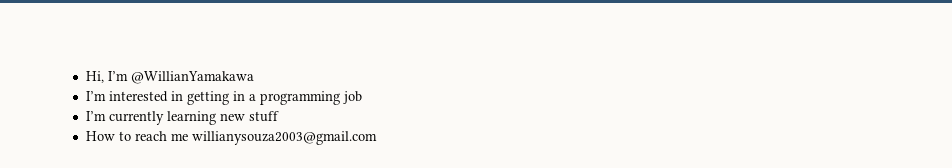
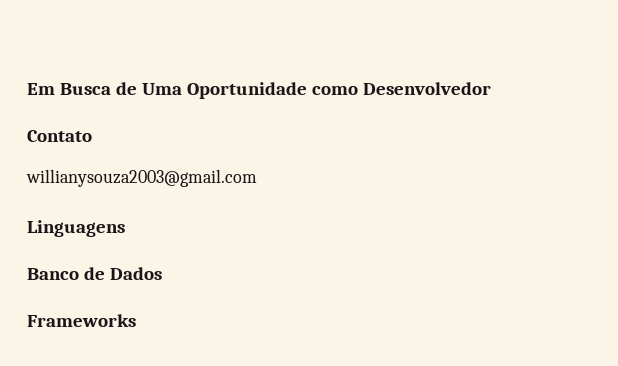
[85,71,254,84] [85,91,362,105] [85,111,279,125] [85,131,377,145] Hi, I’m @WillianYamakawa // I’m interested in getting in a programming job // I’m currently learning new stuff // How to reach me willianysouza2003@gmail.com -> [27,82,491,99] [27,130,92,142] [26,169,257,187] [27,220,125,237] [27,267,162,280] [27,314,136,327] Em Busca de Uma Oportunidade como Desenvolvedor // Contato // willianysouza2003@gmail.com // Linguagens // Banco de Dados // Frameworks

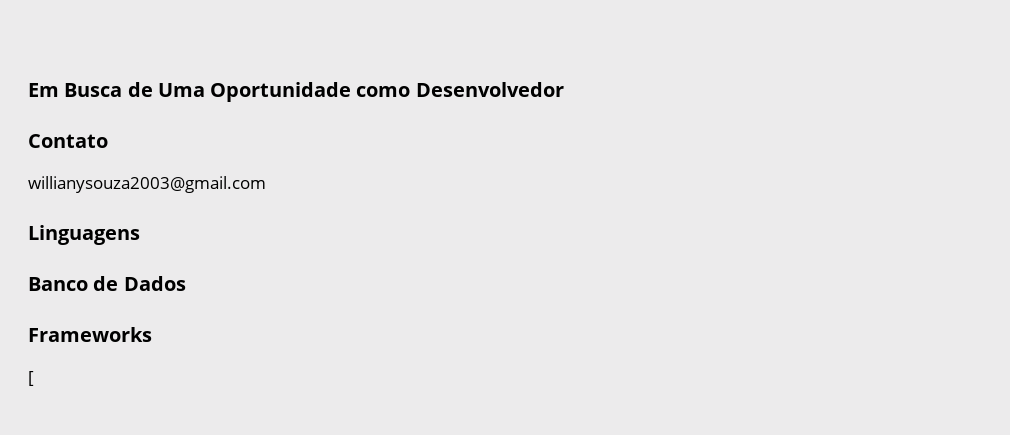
(136, 320) none -> [28,371,34,386] // [

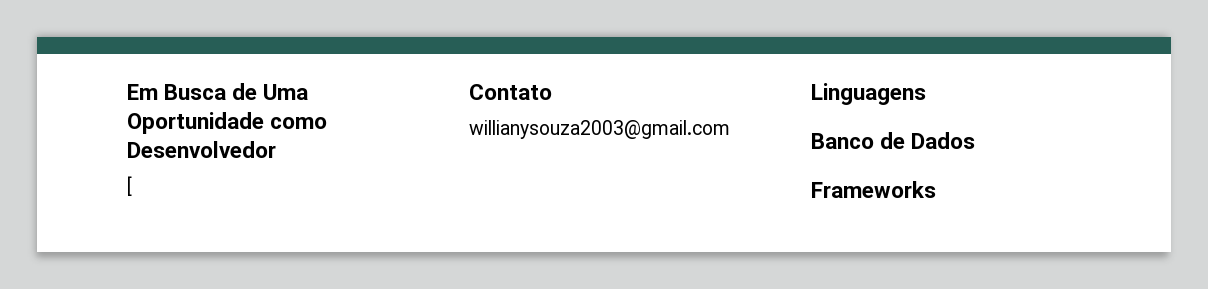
(564, 89) none -> [127,176,132,196] // [
[28,371,34,386] // [ -> (936, 189) none

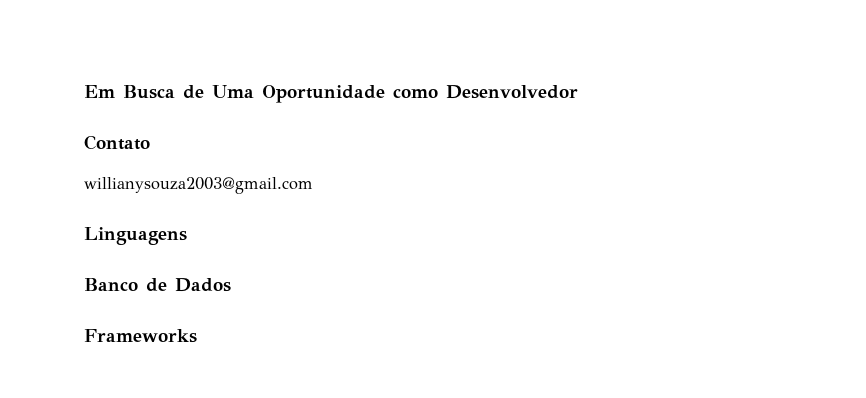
[127,176,132,196] // [ -> (578, 92) none

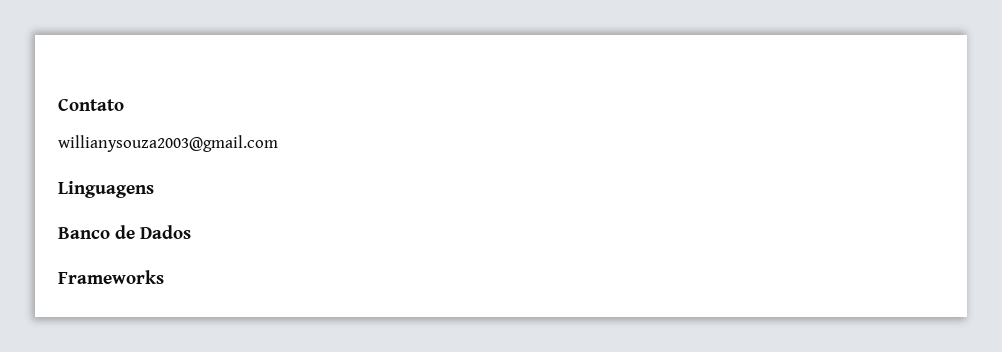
[84,85,578,103] Em Busca de Uma Oportunidade como Desenvolvedor // -> (58, 104) none

